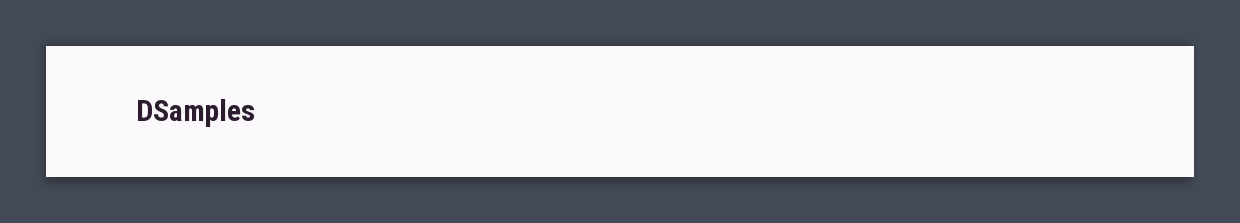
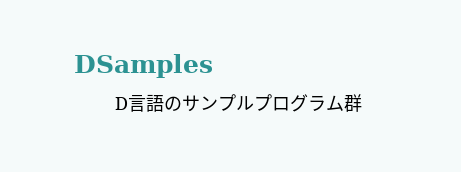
(255, 113) none -> [115,94,363,112] // D言語のサンプルプログラム群

